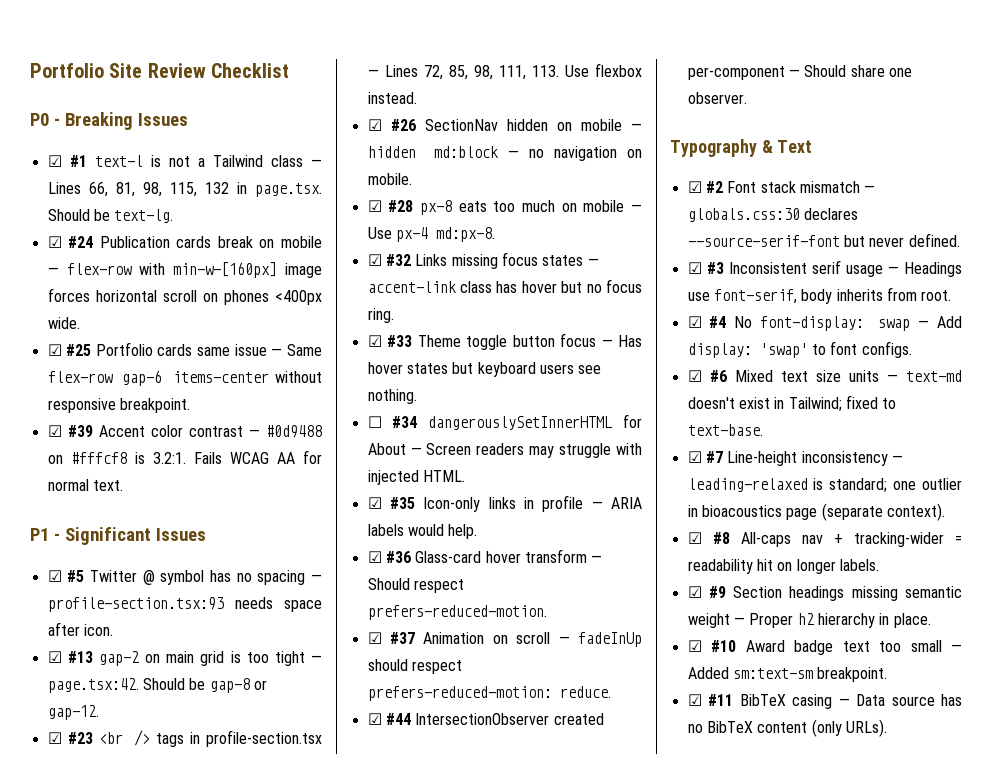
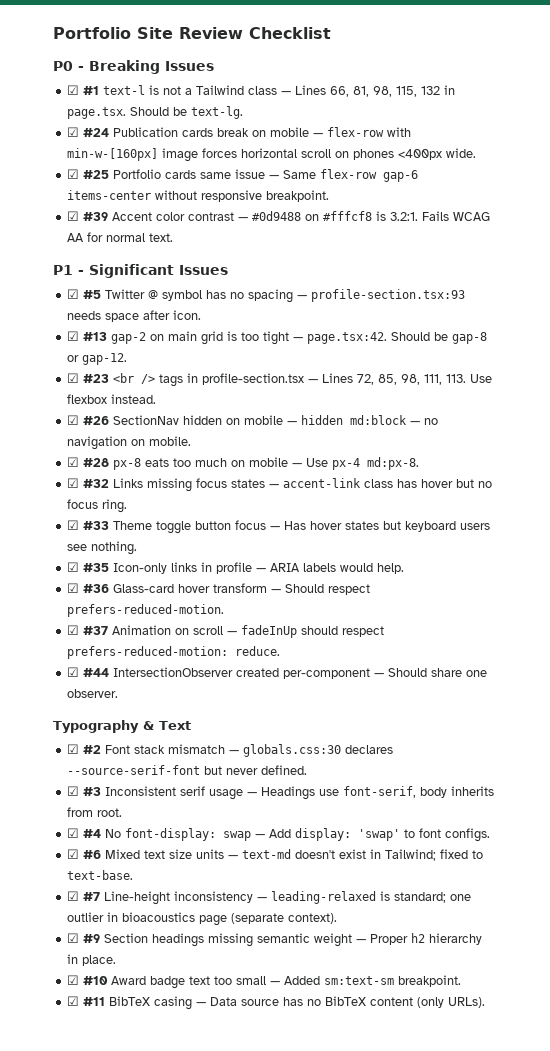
[367,414,642,430] [367,443,642,458] [367,470,465,485] // ☐ #34 dangerouslySetInnerHTML for About — Screen readers may struggle with injected HTML. -> (138, 548) none
[687,532,962,547] [687,559,879,574] // ☑ #8 All-caps nav + tracking-wider = readability hit on longer labels. -> (338, 918) none

